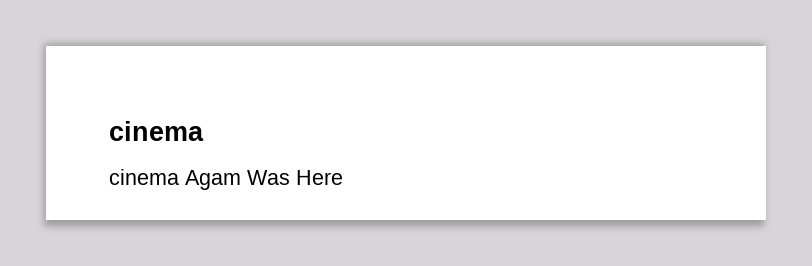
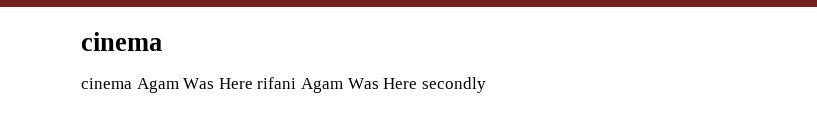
(343, 177) none -> [257,77,486,93] rifani Agam Was Here secondly

